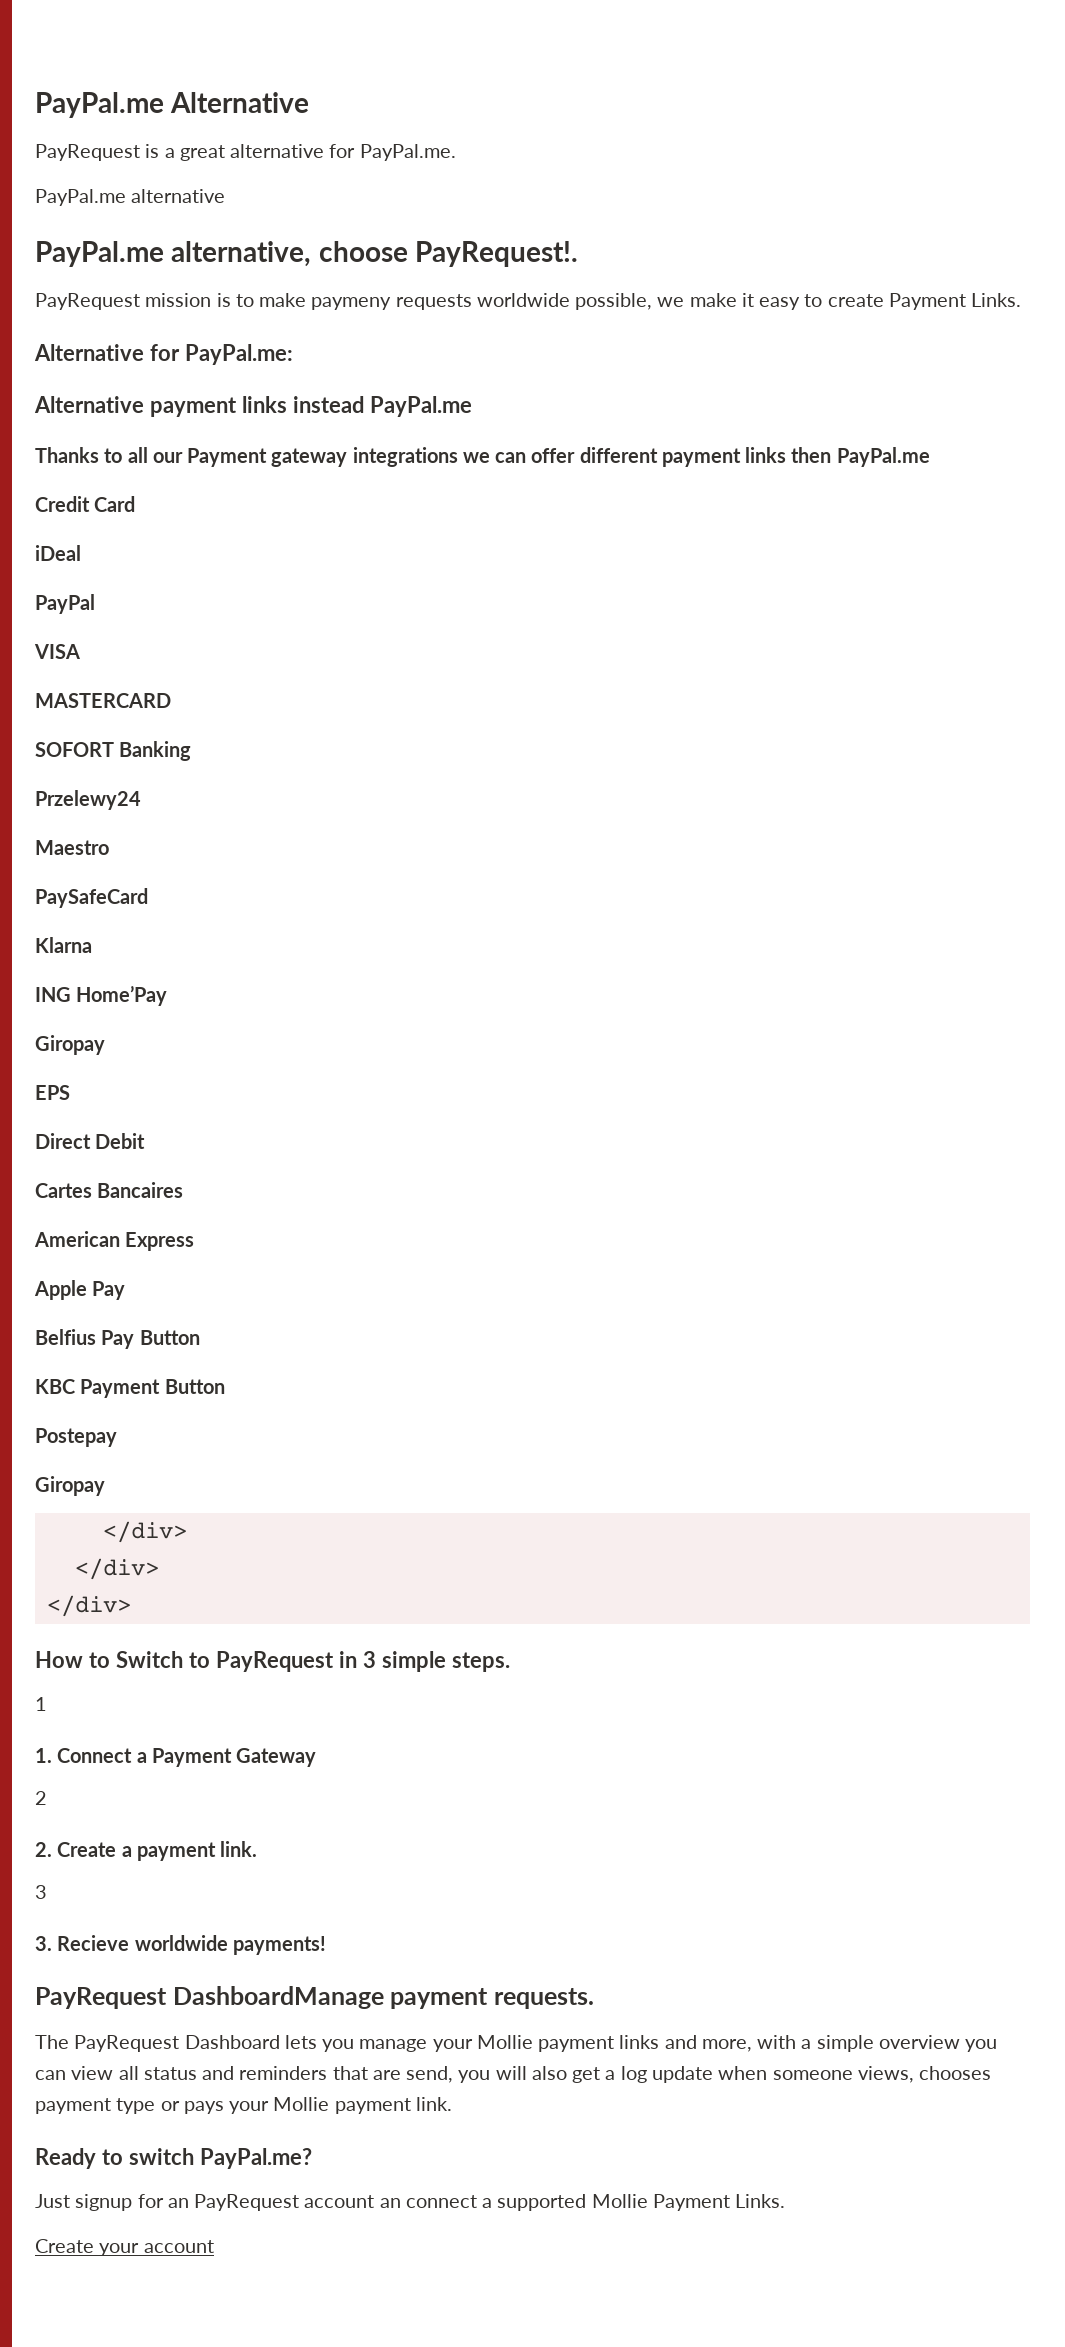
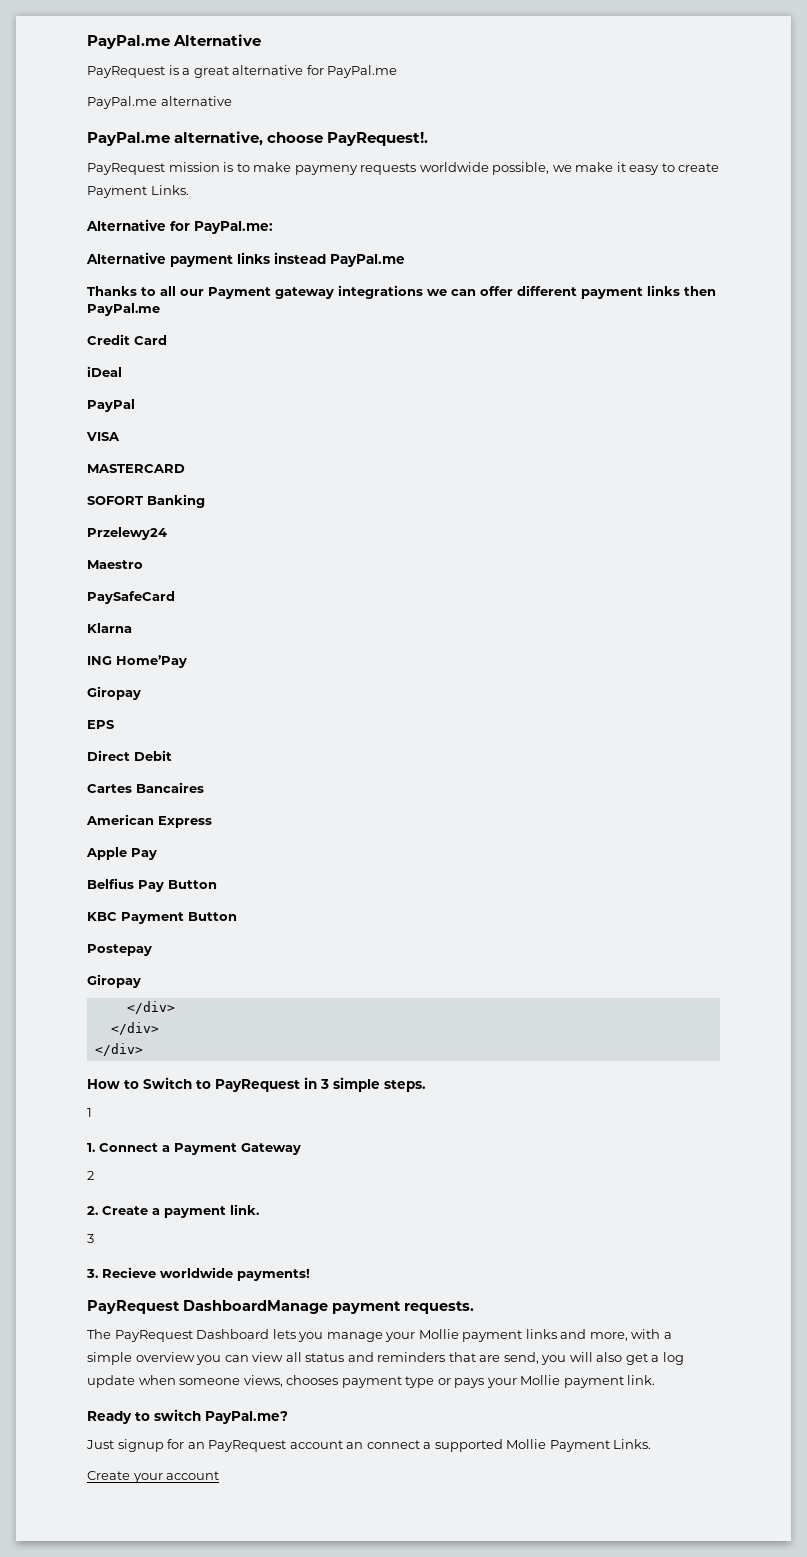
[359,144,456,161] PayPal.me. -> [327,65,398,78] PayPal.me

